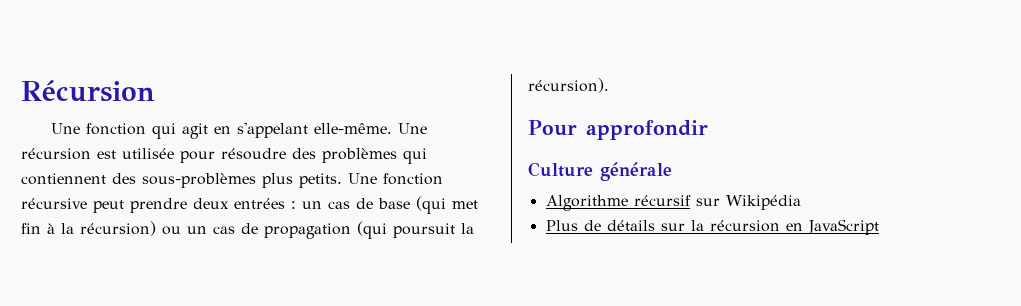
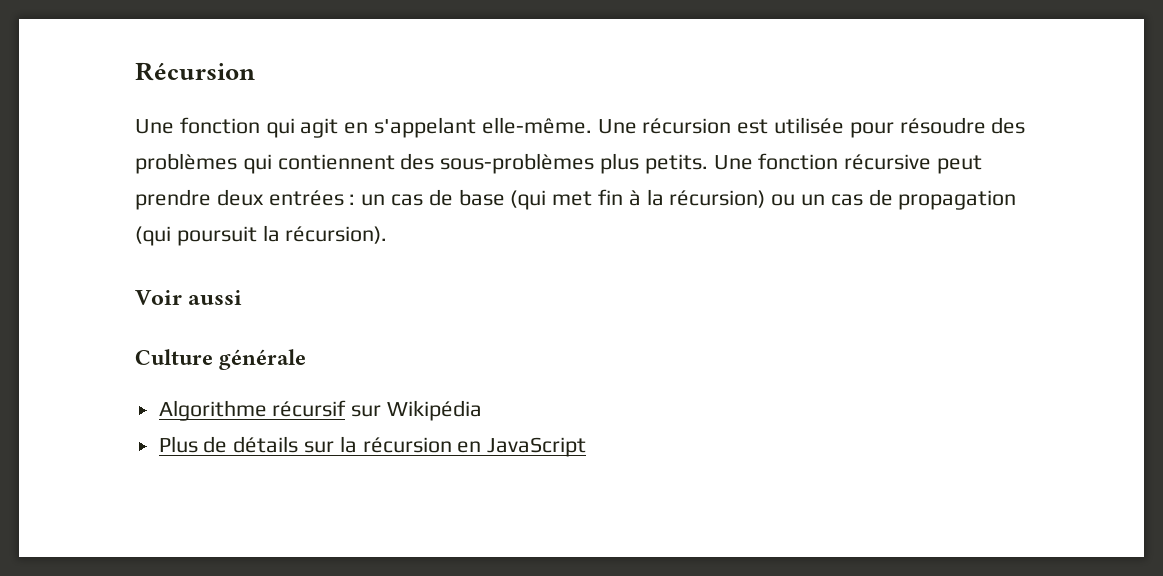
[528,120,708,140] Pour approfondir -> [135,290,243,305] Voir aussi

